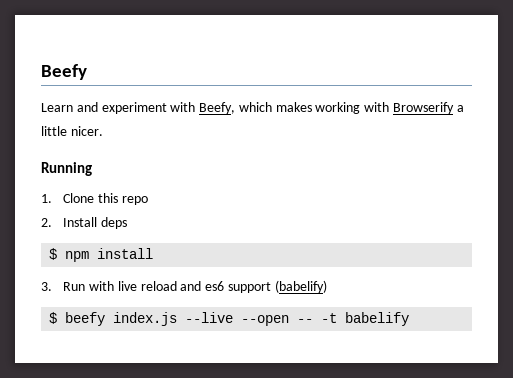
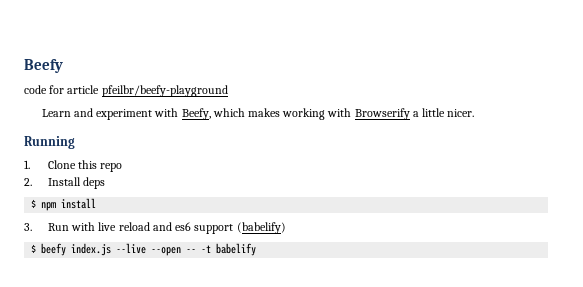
(87, 72) none -> [24,85,228,97] // code for article pfeilbr/beefy-playground

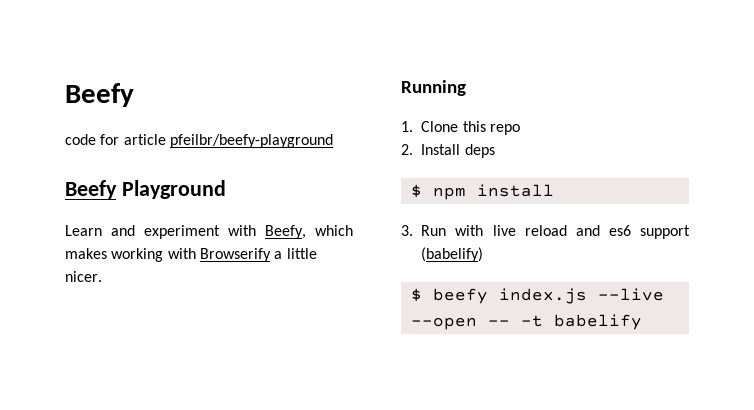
(228, 91) none -> [65,180,226,199] // Beefy Playground

